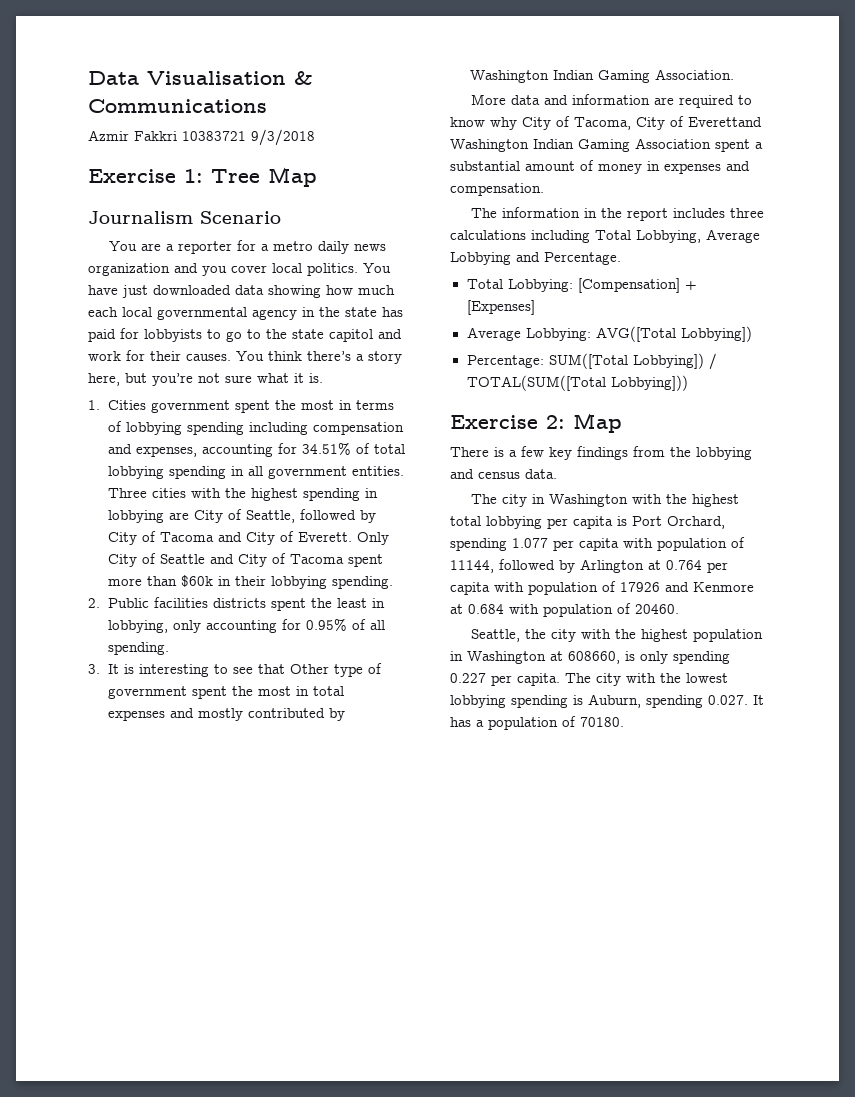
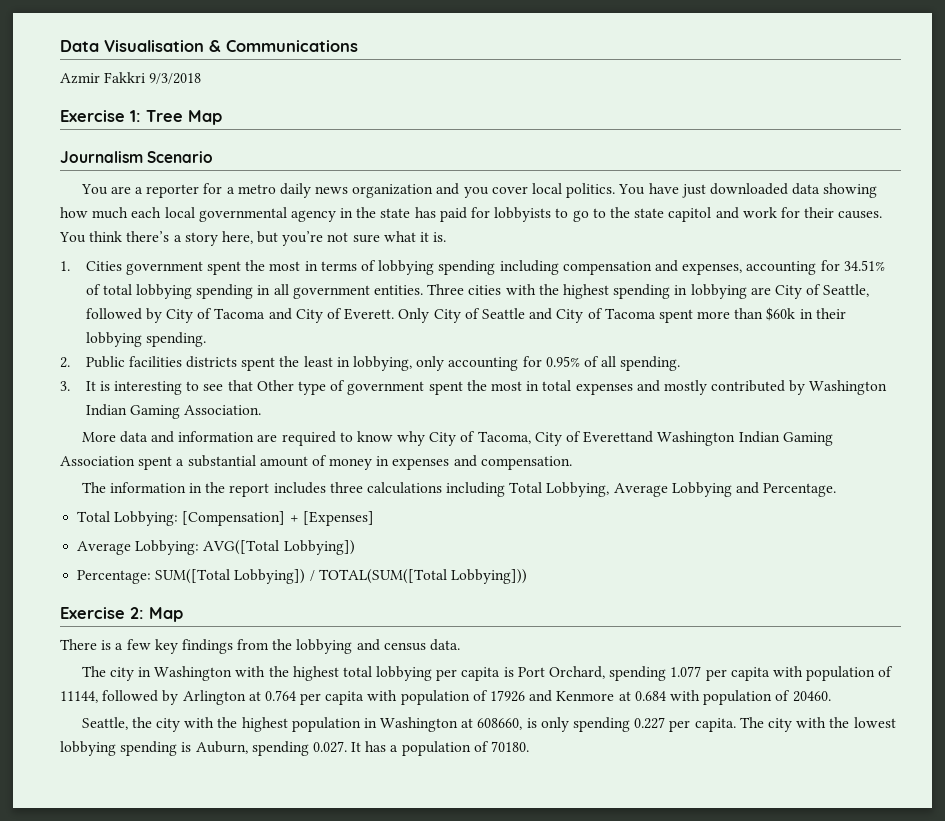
[182,131,246,141] 10383721 -> (146, 77) none

